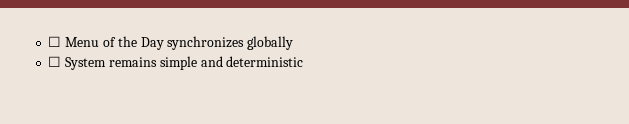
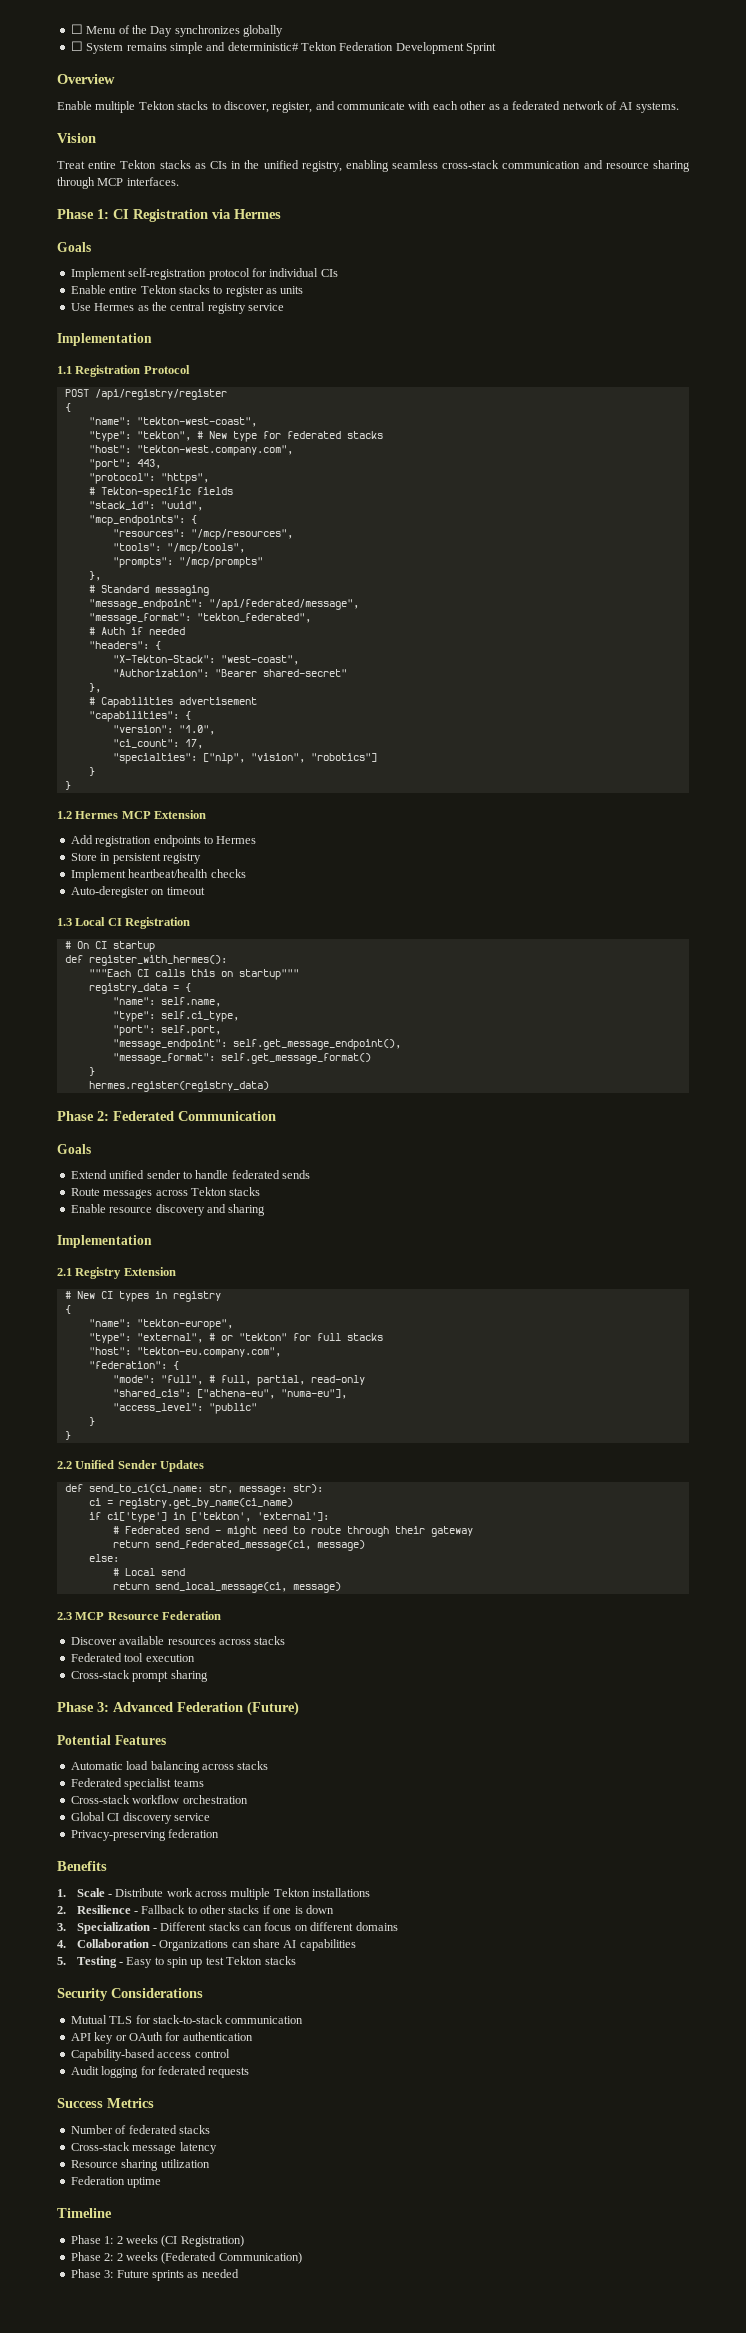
[226,56,304,67] deterministic -> [227,42,497,54] [57,74,115,84] [57,101,679,113] [57,133,96,143] [57,160,690,172] [57,177,179,189] [57,209,281,222] [57,242,91,252] [70,268,338,280] [70,285,304,297] [70,302,284,314] [57,333,152,346] [57,365,190,377] [64,389,227,400] [64,403,71,412] [88,417,257,427] [88,431,383,442] [88,445,293,456] [88,459,161,470] [88,473,209,484] [88,487,233,498] [88,501,203,511] [88,515,197,526] [112,529,293,540] [112,543,245,554] [112,557,263,568] [88,571,101,581] [88,585,209,596] [88,599,359,610] [88,613,311,624] [88,627,185,635] [88,641,161,650] [112,655,299,665] [112,669,347,677] [88,683,101,693] [88,697,257,708] [88,711,191,722] [112,725,215,735] [112,739,203,749] [112,753,377,764] [88,767,95,776] [64,781,71,790] [57,810,207,819] [70,835,257,847] [70,853,201,864] [70,869,246,881] [70,886,205,898] [57,917,191,929] [64,941,155,952] [64,955,227,966] [88,969,299,980] [88,983,191,994] [112,997,221,1007] [112,1011,239,1022] [112,1025,221,1036] [112,1039,401,1050] [112,1053,371,1064] [88,1067,95,1076] [88,1081,269,1092] [57,1111,276,1121] [57,1144,91,1154] [70,1170,310,1179] [70,1187,261,1199] [70,1204,266,1216] [57,1235,152,1248] [57,1267,176,1279] [64,1291,221,1302] [64,1305,71,1314] [88,1319,233,1330] [88,1333,383,1344] [88,1347,281,1358] [88,1361,179,1370] [112,1375,365,1386] [112,1389,347,1399] [112,1403,257,1414] [88,1417,95,1426] [64,1431,71,1440] [57,1460,205,1472] [64,1484,323,1495] [88,1498,293,1509] [88,1512,329,1523] [112,1526,473,1537] [112,1540,365,1551] [88,1554,119,1562] [112,1568,185,1576] [112,1582,341,1593] [57,1611,222,1620] [70,1636,286,1645] [70,1653,195,1662] [70,1670,208,1682] [57,1701,299,1716] [57,1735,166,1745] [70,1761,269,1773] [70,1778,204,1790] [70,1795,248,1804] [70,1812,210,1824] [70,1829,220,1841] [57,1861,107,1871] [57,1888,371,1900] [57,1905,334,1914] [57,1922,398,1934] [57,1939,356,1951] [57,1956,296,1968] [57,1988,203,2001] [70,2015,304,2024] [70,2032,253,2044] [70,2049,230,2061] [70,2066,250,2078] [57,2098,154,2108] [70,2125,210,2134] [70,2142,217,2154] [70,2159,210,2171] [70,2176,162,2188] [57,2208,112,2218] [70,2235,244,2247] [70,2252,302,2264] [70,2269,239,2281] deterministic# Tekton Federation Development Sprint // Overview // Enable multiple Tekton stacks to discover, register, and communicate with each other as a federated network of AI systems. // Vision // Treat entire Tekton stacks as CIs in the unified registry, enabling seamless cross-stack communication and resource sharing through MCP interfaces. // Phase 1: CI Registration via Hermes // Goals // Implement self-registration protocol for individual CIs // Enable entire Tekton stacks to register as units // Use Hermes as the central registry service // Implementation // 1.1 Registration Protocol // POST /api/registry/register // { // "name": "tekton-west-coast", // "type": "tekton", # New type for federated stacks // "host": "tekton-west.company.com", // "port": 443, // "protocol": "https", // # Tekton-specific fields // "stack_id": "uuid", // "mcp_endpoints": { // "resources": "/mcp/resources", // "tools": "/mcp/tools", // "prompts": "/mcp/prompts" // }, // # Standard messaging // "message_endpoint": "/api/federated/message", // "message_format": "tekton_federated", // # Auth if needed // "headers": { // "X-Tekton-Stack": "west-coast", // "Authorization": "Bearer shared-secret" // }, // # Capabilities advertisement // "capabilities": { // "version": "1.0", // "ci_count": 17, // "specialties": ["nlp", "vision", "robotics"] // } // } // 1.2 Hermes MCP Extension // Add registration endpoints to Hermes // Store in persistent registry // Implement heartbeat/health checks // Auto-deregister on timeout // 1.3 Local CI Registration // # On CI startup // def register_with_hermes(): // """Each CI calls this on startup""" // registry_data = { // "name": self.name, // "type": self.ci_type, // "port": self.port, // "message_endpoint": self.get_message_endpoint(), // "message_format": self.get_message_format() // } // hermes.register(registry_data) // Phase 2: Federated Communication // Goals // Extend unified sender to handle federated sends // Route messages across Tekton stacks // Enable resource discovery and sharing // Implementation // 2.1 Registry Extension // # New CI types in registry // { // "name": "tekton-europe", // "type": "external", # or "tekton" for full stacks // "host": "tekton-eu.company.com", // "federation": { // "mode": "full", # full, partial, read-only // "shared_cis": ["athena-eu", "numa-eu"], // "access_level": "public" // } // } // 2.2 Unified Sender Updates // def send_to_ci(ci_name: str, message: str): // ci = registry.get_by_name(ci_name) // if ci['type'] in ['tekton', 'external']: // # Federated send - might need to route through their gateway // return send_federated_message(ci, message) // else: // # Local send // return send_local_message(ci, message) // 2.3 MCP Resource Federation // Discover available resources across stacks // Federated tool execution // Cross-stack prompt sharing // Phase 3: Advanced Federation (Future) // Potential Features // Automatic load balancing across stacks // Federated specialist teams // Cross-stack workflow orchestration // Global CI discovery service // Privacy-preserving federation // Benefits // 1. Scale - Distribute work across multiple Tekton installations // 2. Resilience - Fallback to other stacks if one is down // 3. Specialization - Different stacks can focus on different domains // 4. Collaboration - Organizations can share AI capabilities // 5. Testing - Easy to spin up test Tekton stacks // Security Considerations // Mutual TLS for stack-to-stack communication // API key or OAuth for authentication // Capability-based access control // Audit logging for federated requests // Success Metrics // Number of federated stacks // Cross-stack message latency // Resource sharing utilization // Federation uptime // Timeline // Phase 1: 2 weeks (CI Registration) // Phase 2: 2 weeks (Federated Communication) // Phase 3: Future sprints as needed

